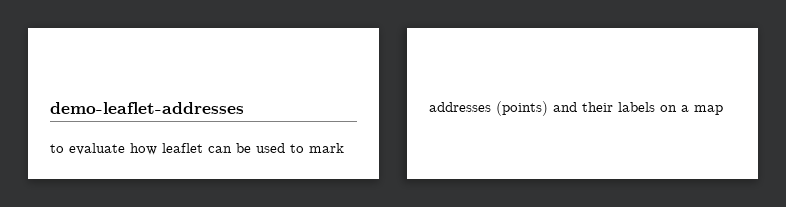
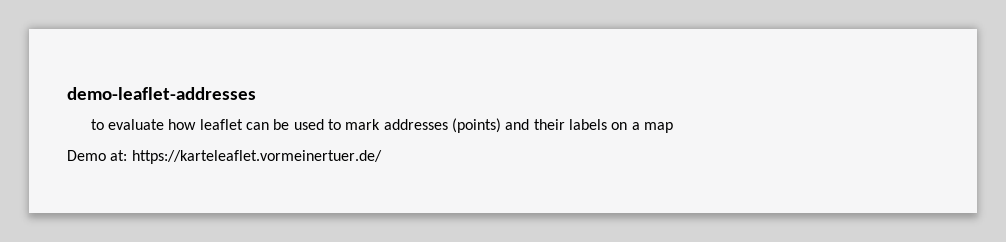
(723, 110) none -> [67,150,382,164] // Demo at: https://karteleaflet.vormeinertuer.de/

